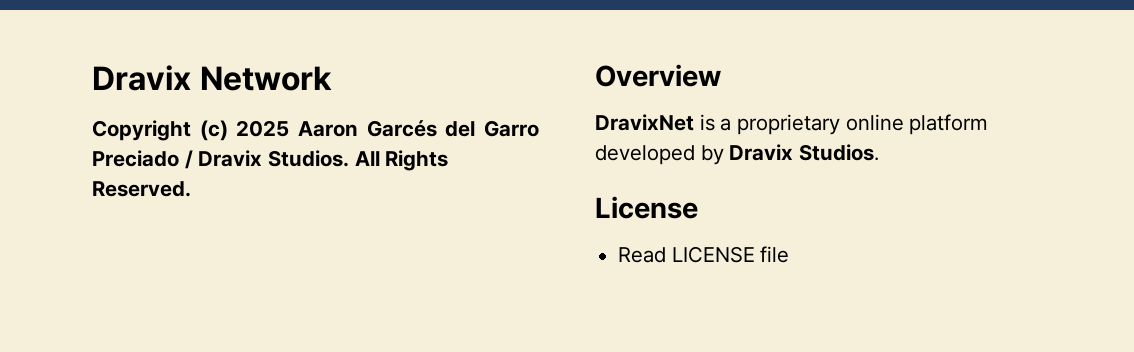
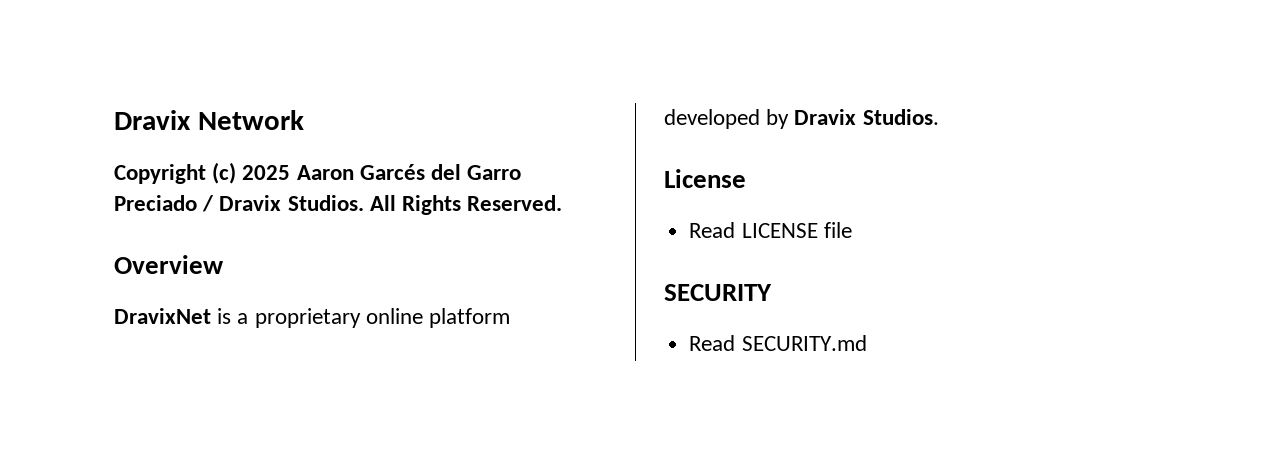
(790, 254) none -> [664,284,772,301] [689,335,867,351] // SECURITY // Read SECURITY.md

